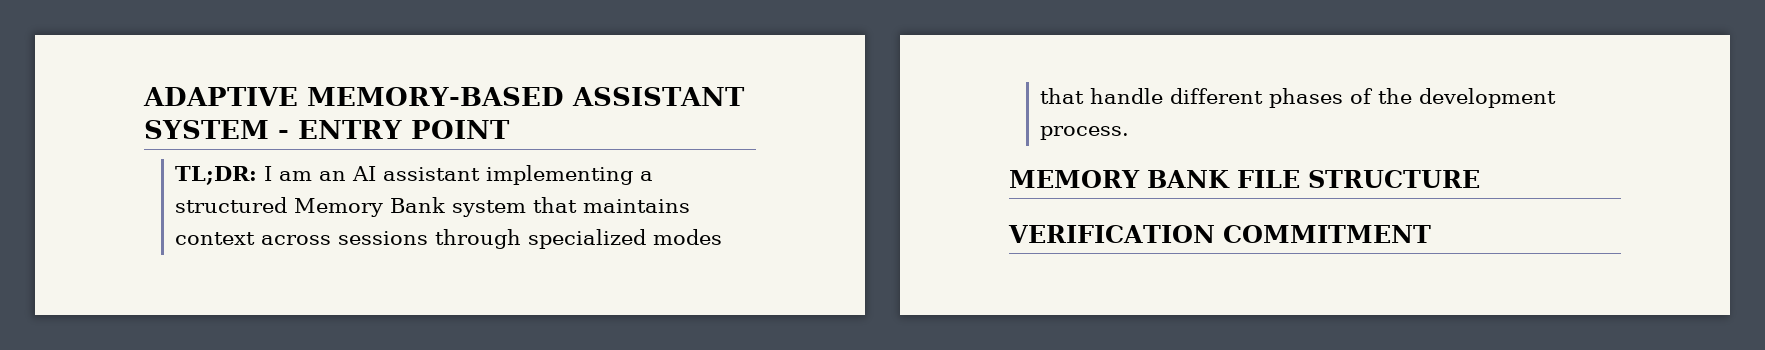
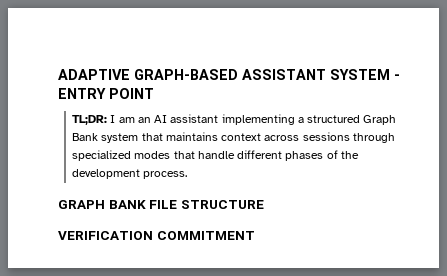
[307,87,564,106] MEMORY-BASED -> [134,69,238,80] GRAPH-BASED
[294,198,384,217] Memory -> [363,115,397,125] Graph
[1009,170,1140,188] MEMORY -> [58,200,105,209] GRAPH

